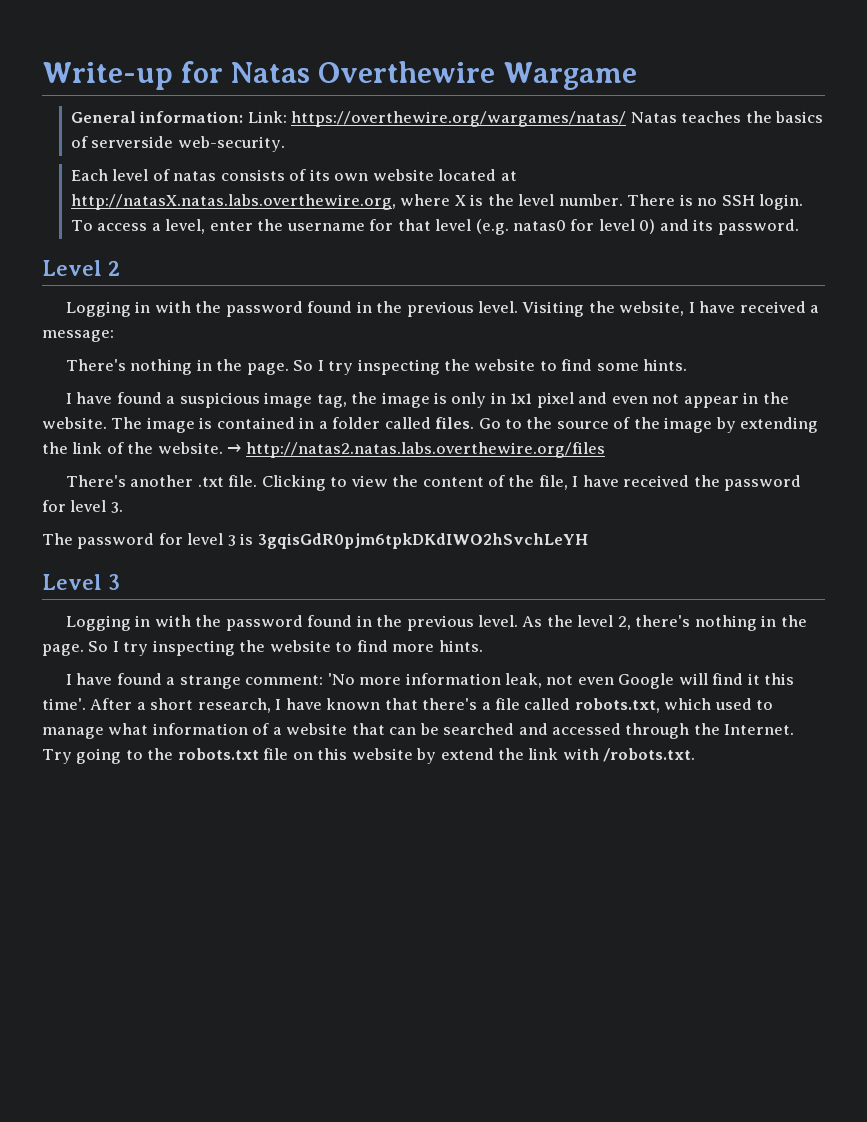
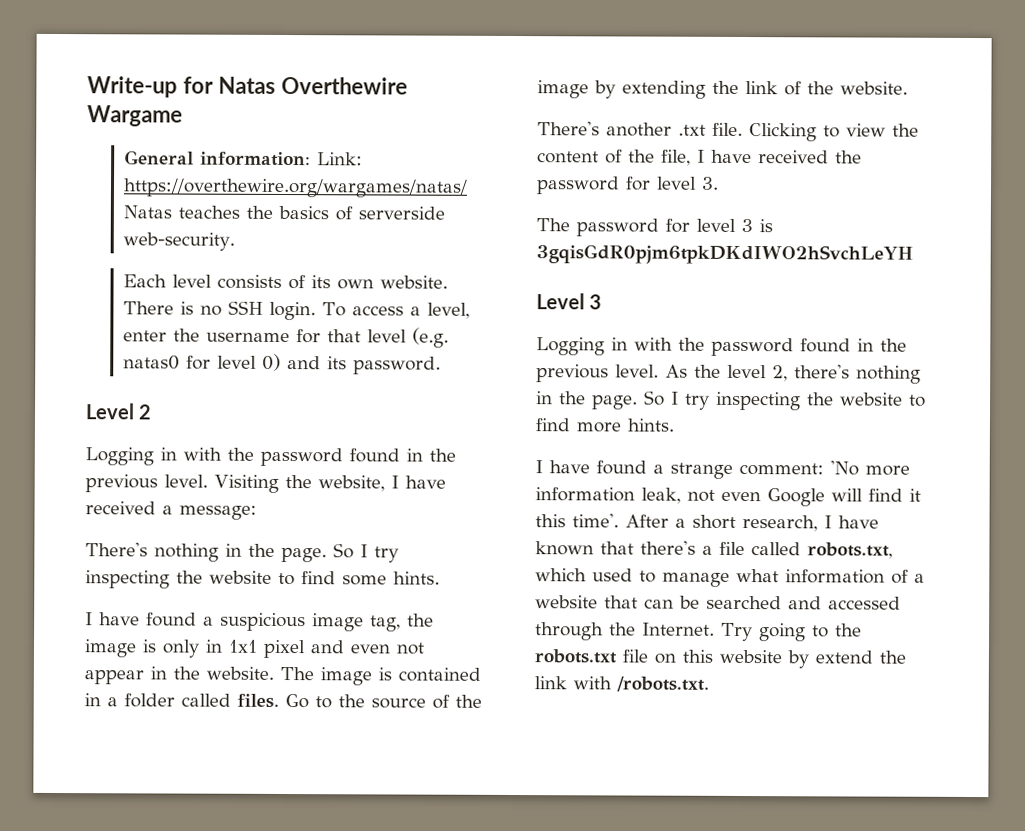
[152,169,217,181] of natas -> (213, 281) none
[372,169,517,181] [71,194,623,210] website located at http://natasX.natas.labs.overthewire.org, where X is the level number. -> [380,275,449,289] website.
[227,442,605,458] → http://natas2.natas.labs.overthewire.org/files -> (908, 88) none

